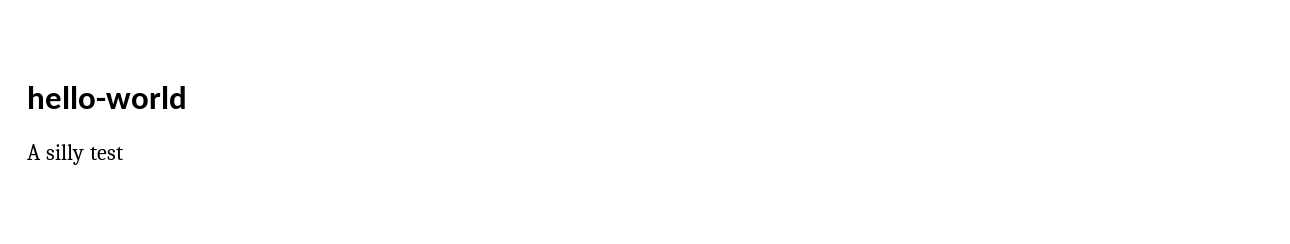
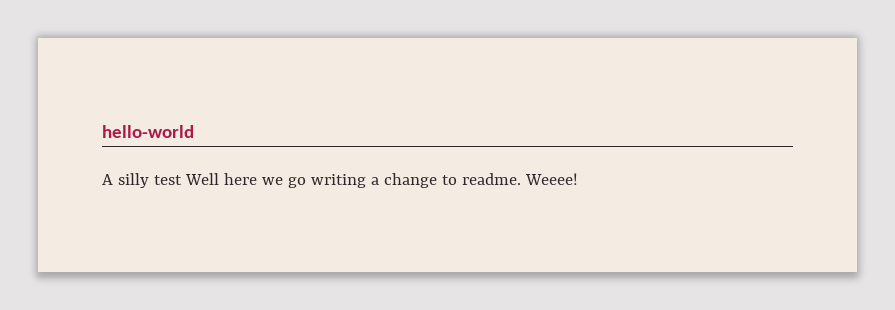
(124, 153) none -> [184,173,578,188] Well here we go writing a change to readme. Weeee!

